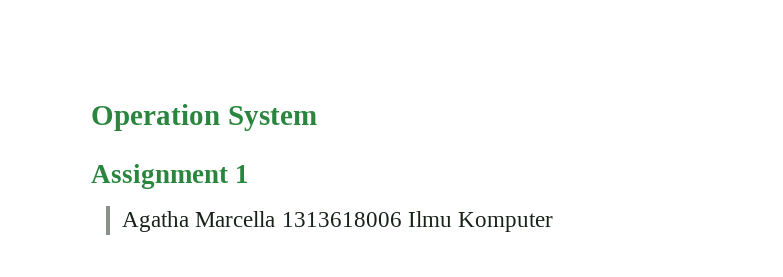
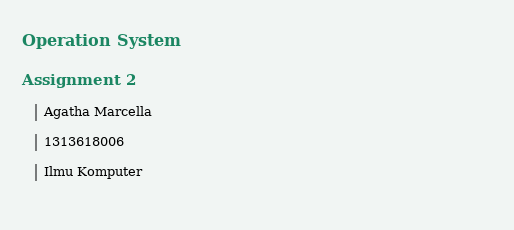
[235,165,250,183] 1 -> [126,74,136,85] 2
(276, 219) none -> (153, 111) //
(402, 219) none -> (125, 141) //

